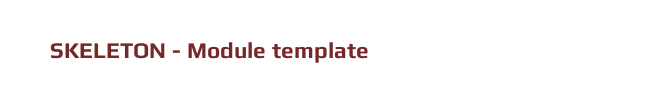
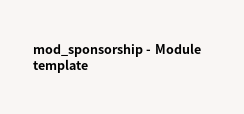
[50,43,166,59] SKELETON -> [33,44,143,57] mod_sponsorship

